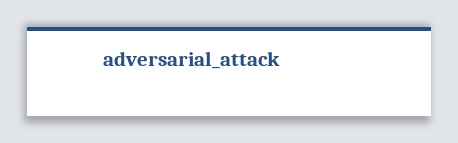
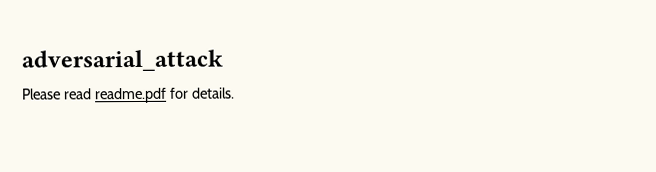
(280, 60) none -> [22,87,235,104] // Please read readme.pdf for details.

